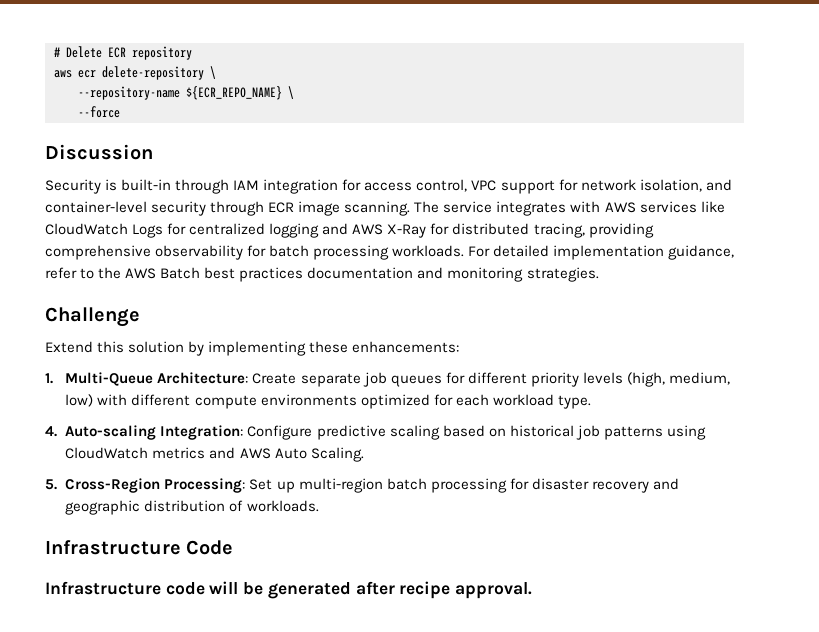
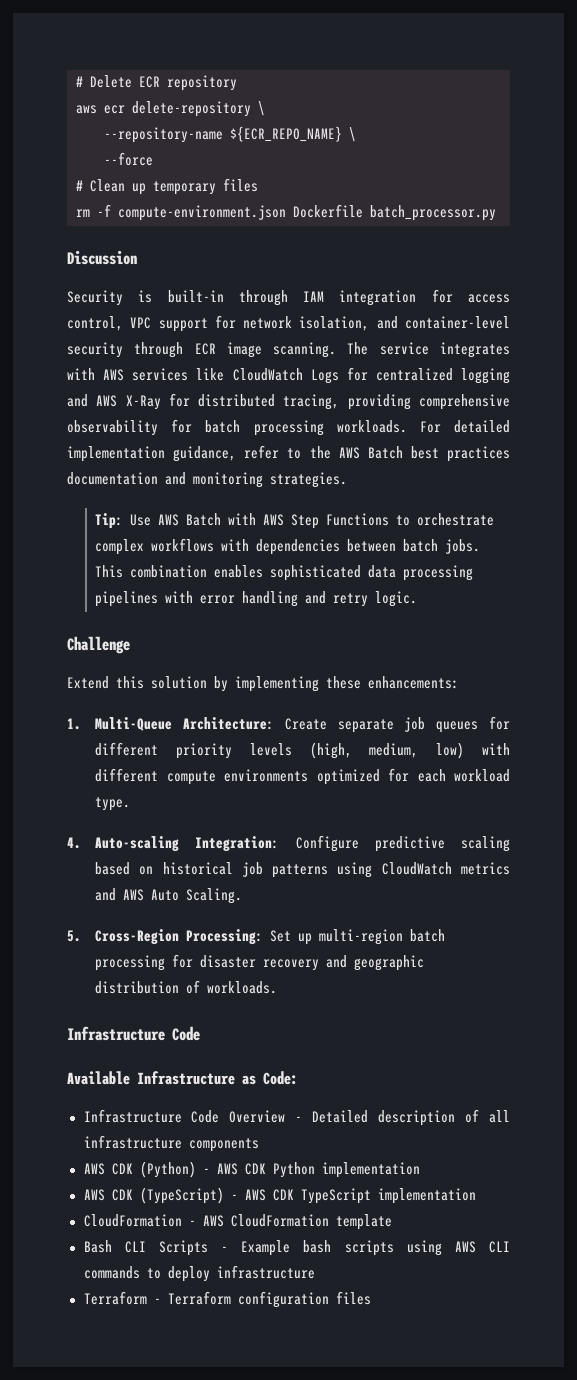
(120, 112) none -> [76,178,258,195] [76,204,496,221] // # Clean up temporary files // rm -f compute-environment.json Dockerfile batch_processor.py
(599, 274) none -> [95,513,495,529] [95,538,481,555] [95,565,474,581] [95,591,418,607] // Tip: Use AWS Batch with AWS Step Functions to orchestrate complex workflows with dependencies between batch jobs. This combination enables sophisticated data processing pipelines with error handling and retry logic.
[45,581,533,599] Infrastructure code will be generated after recipe approval. -> [67,1071,298,1085] [83,1109,510,1126] [83,1135,259,1152] [83,1161,420,1178] [83,1187,476,1204] [83,1214,392,1230] [83,1240,511,1256] [83,1265,315,1282] [83,1291,371,1308] Available Infrastructure as Code: // Infrastructure Code Overview - Detailed description of all infrastructure components // AWS CDK (Python) - AWS CDK Python implementation // AWS CDK (TypeScript) - AWS CDK TypeScript implementation // CloudFormation - AWS CloudFormation template // Bash CLI Scripts - Example bash scripts using AWS CLI commands to deploy infrastructure // Terraform - Terraform configuration files

